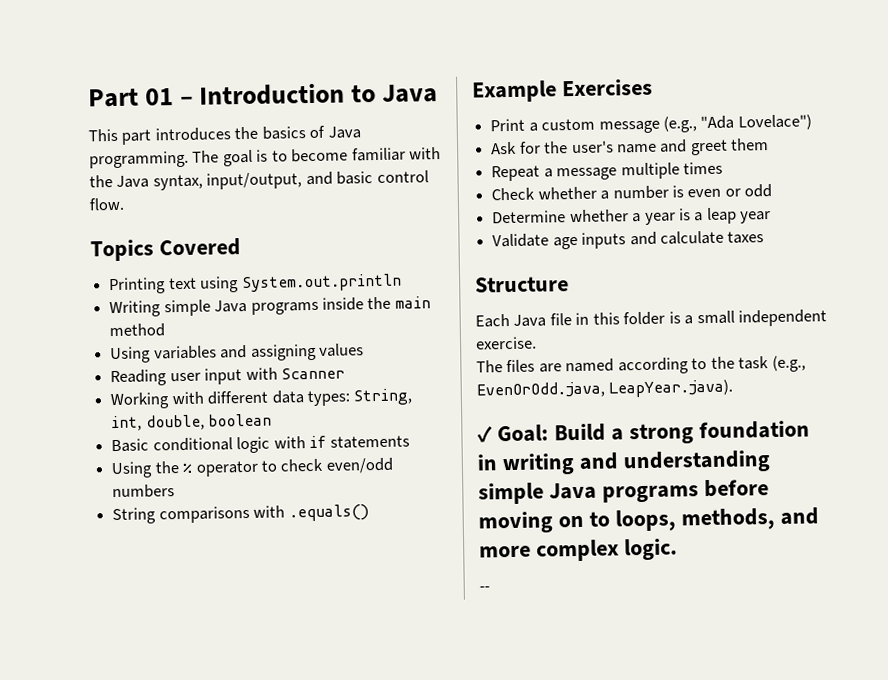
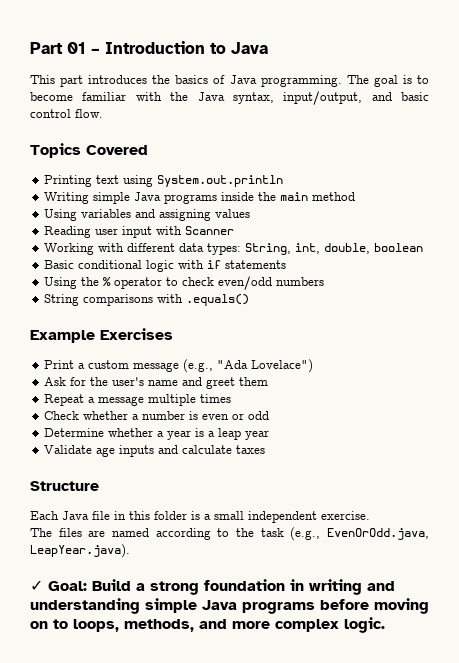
[479,586,490,592] // -- -> (385, 625) none

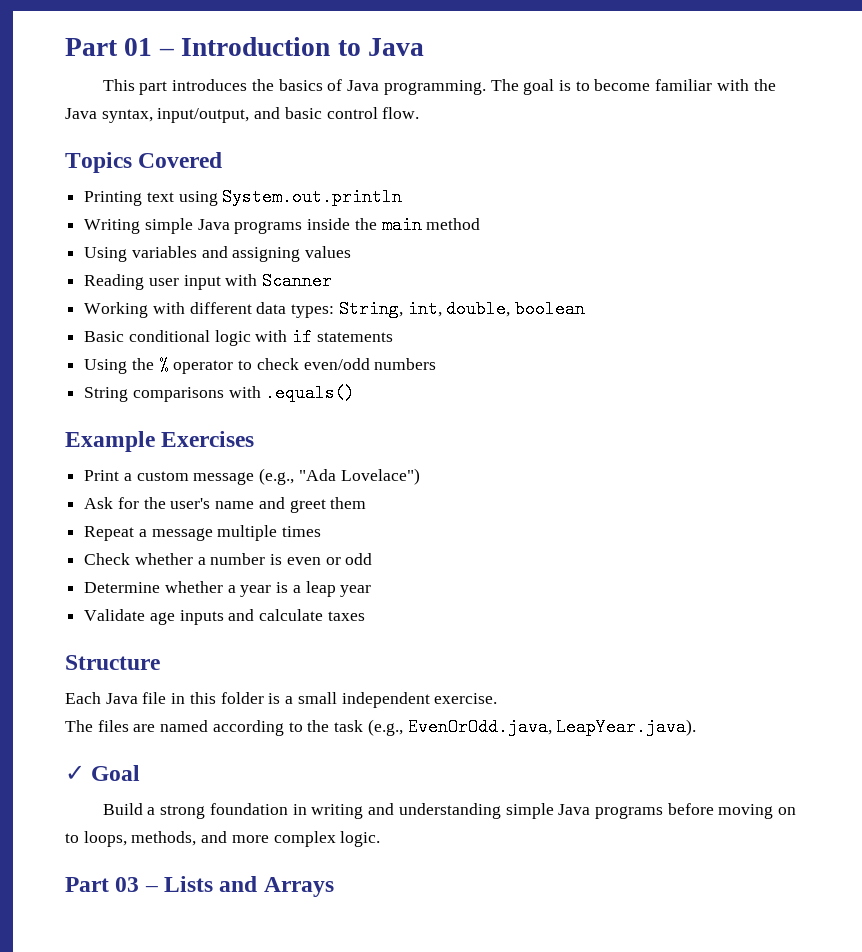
[48,581,87,591] Goal: -> [91,765,141,781] Goal //
(385, 625) none -> [65,876,334,897] // Part 03 – Lists and Arrays

